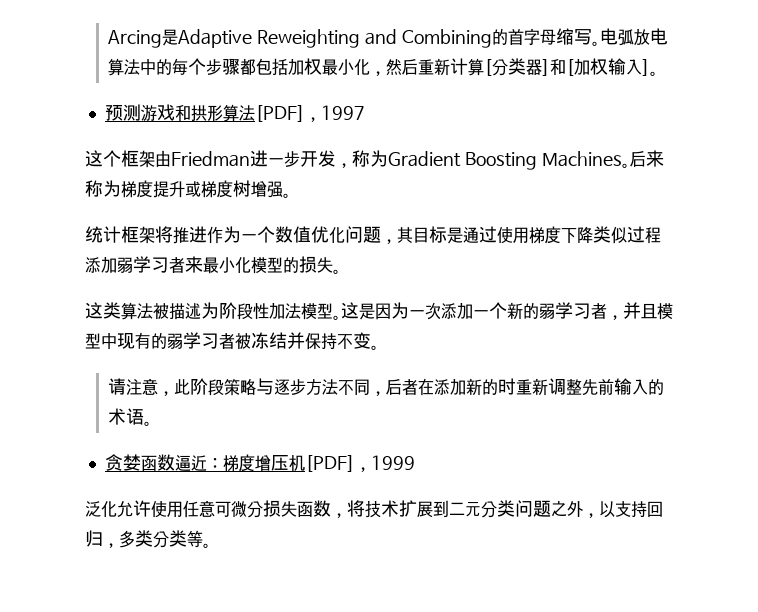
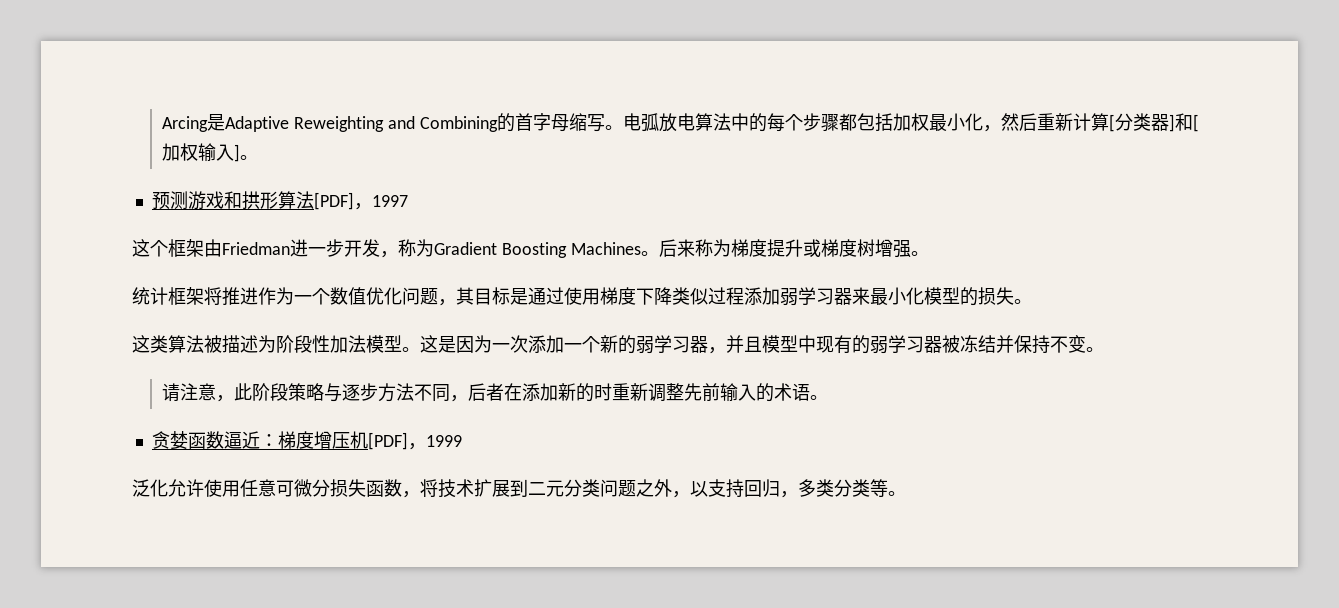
[169,257,185,274] 者 -> [834,288,852,305] 器
[591,303,607,320] 者 -> [690,336,708,353] 器
[219,333,235,350] 者 -> [924,336,942,353] 器

